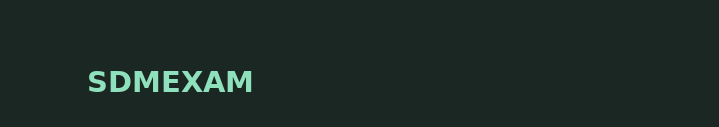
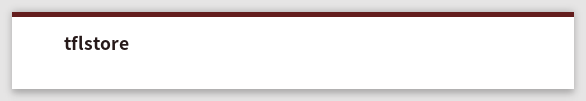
[87,71,254,92] SDMEXAM -> [64,35,129,50] tflstore

